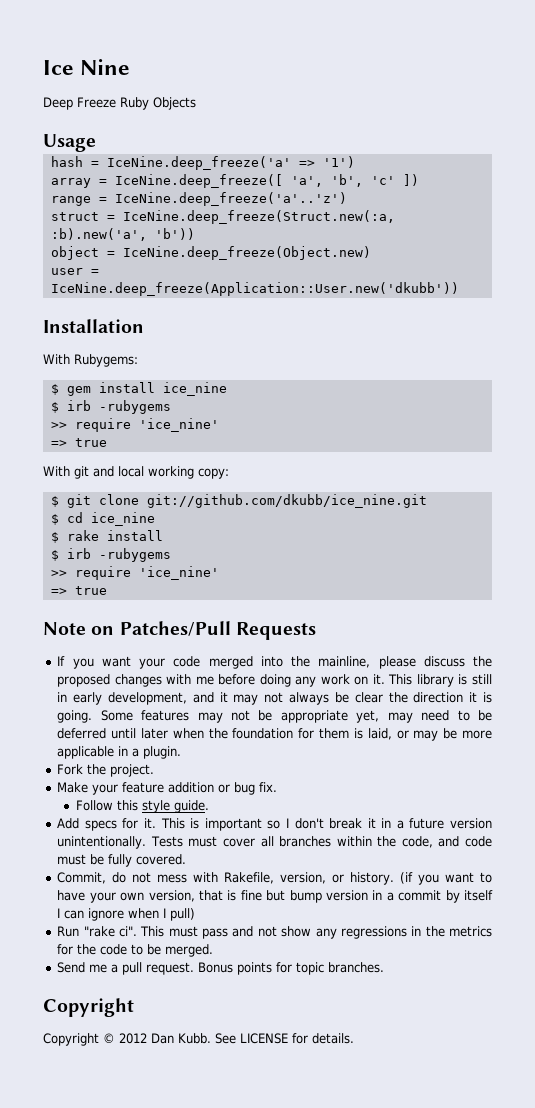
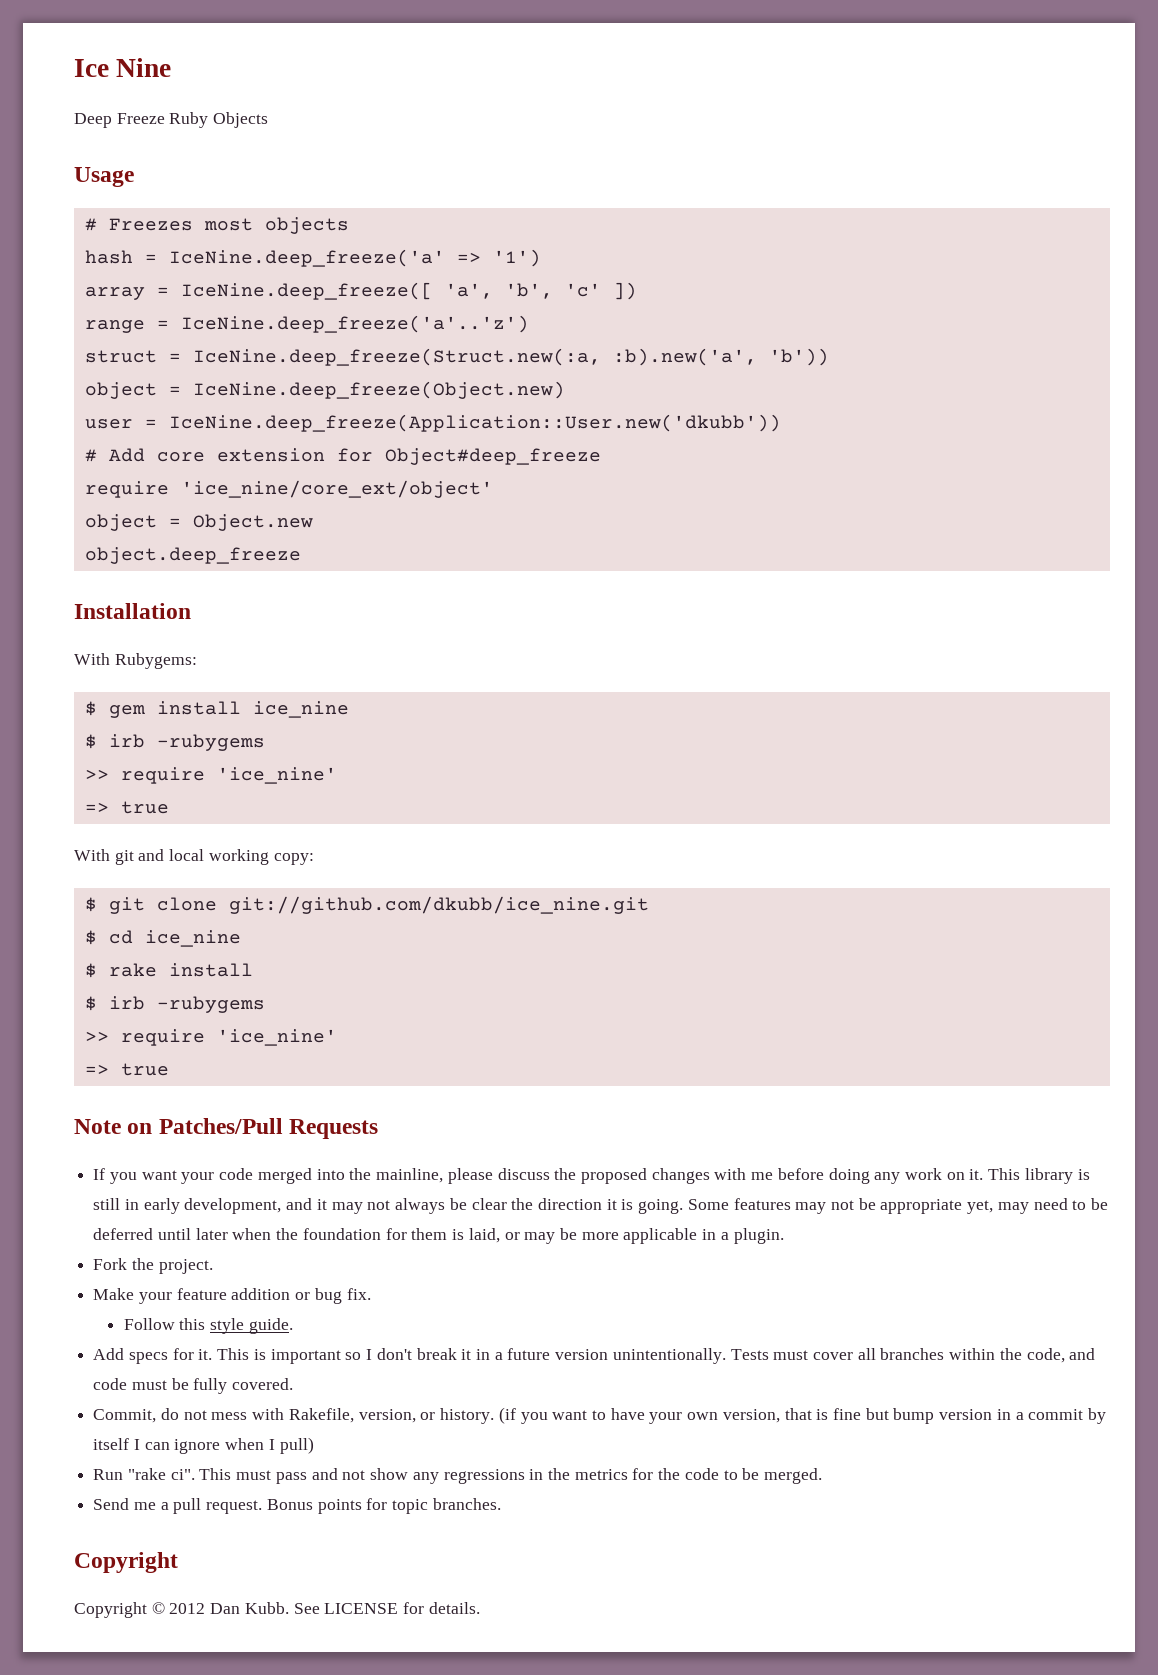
(96, 143) none -> [84,217,349,234] // # Freezes most objects
(459, 289) none -> [84,448,601,465] [84,480,493,498] [84,514,313,531] [84,547,301,564] // # Add core extension for Object#deep_freeze // require 'ice_nine/core_ext/object' // object = Object.new // object.deep_freeze

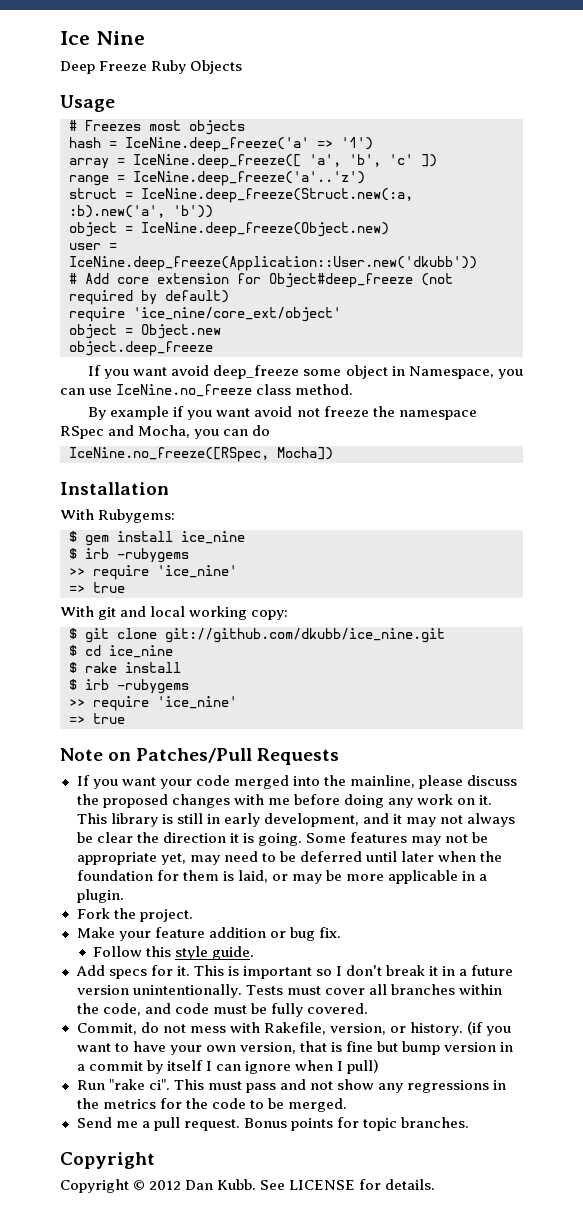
(601, 456) none -> [421,273,453,286] [69,290,229,305] (not required by default)
(301, 555) none -> [88,365,523,379] [60,384,354,397] [88,406,477,420] [60,425,271,439] [69,447,333,462] // If you want avoid deep_freeze some object in Namespace, you can use IceNine.no_freeze class method. // By example if you want avoid not freeze the namespace RSpec and Mocha, you can do // IceNine.no_freeze([RSpec, Mocha])

